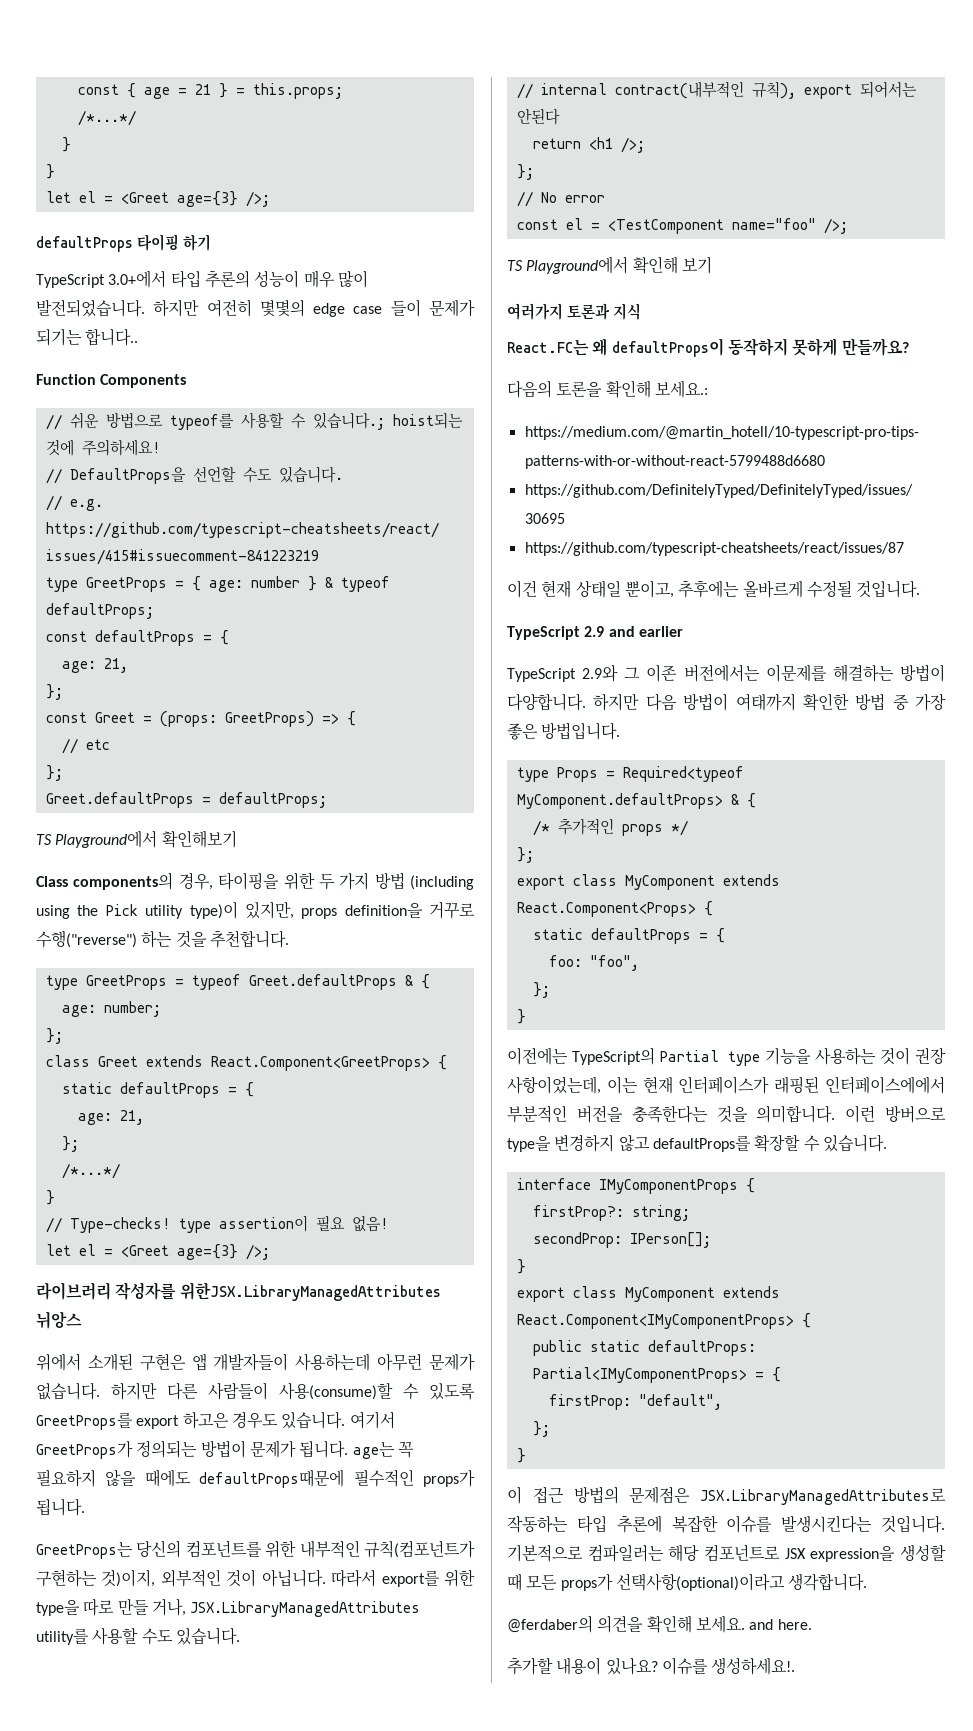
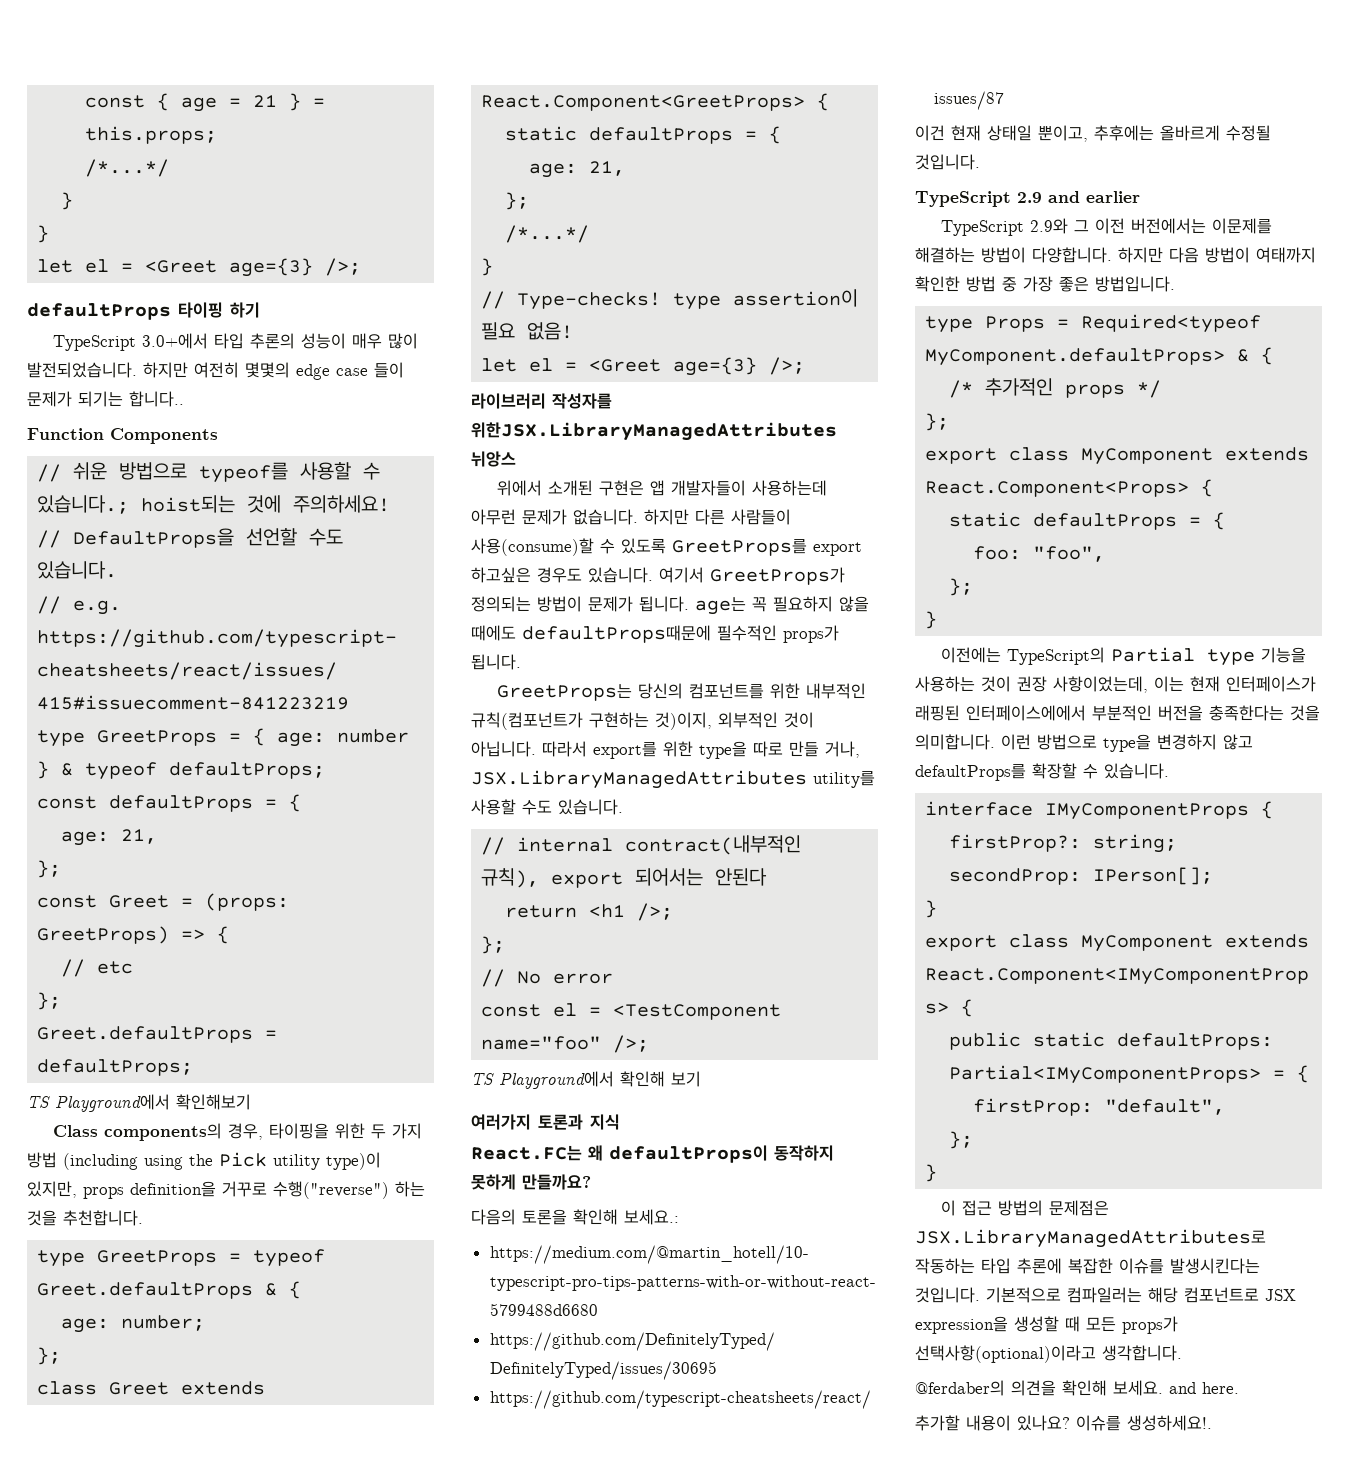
[182,1412,229,1429] 하고은 -> [471,567,531,583] 하고싶은
[646,664,678,682] 이존 -> [1095,218,1126,234] 이전
[885,1105,946,1123] 방버으로 -> [1037,734,1097,750] 방법으로

